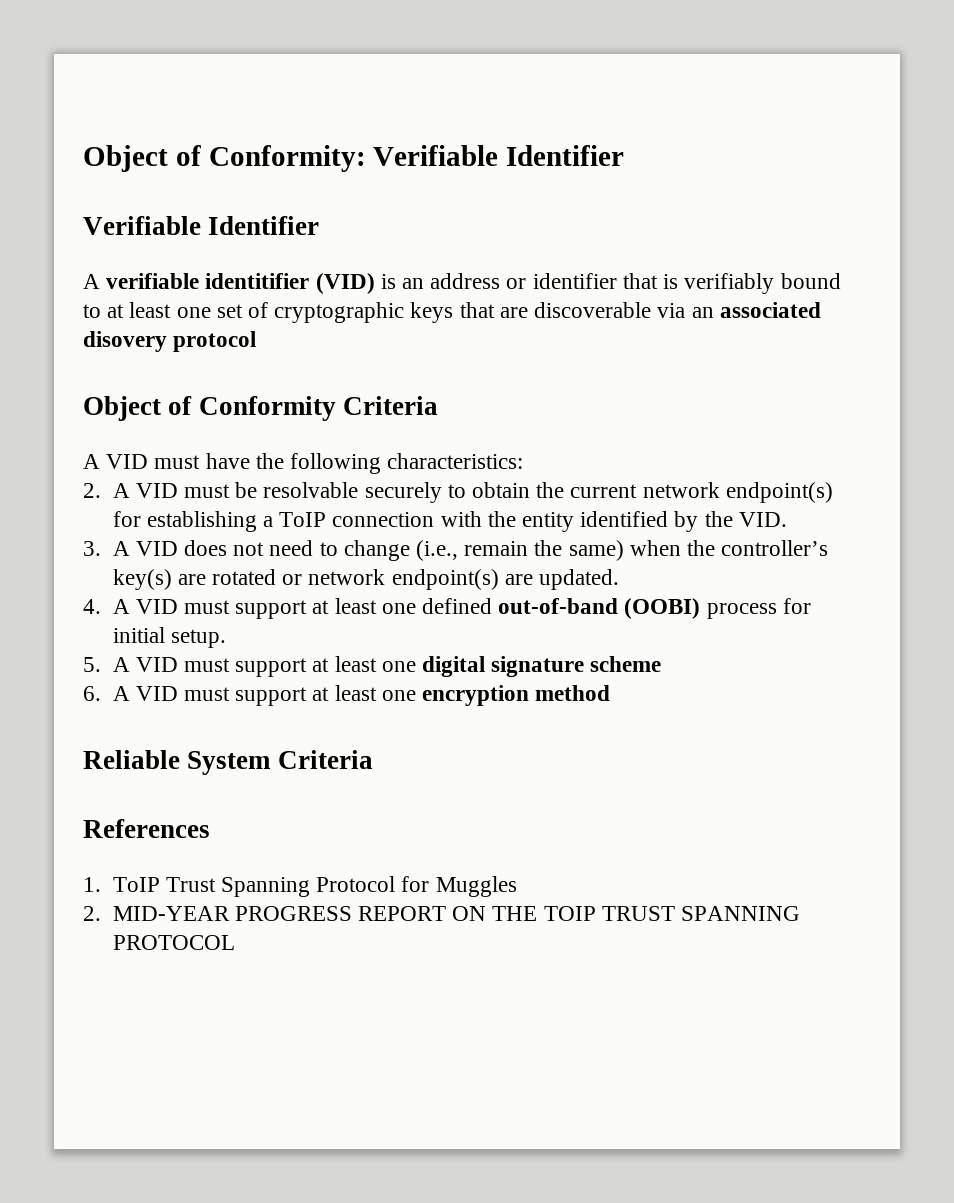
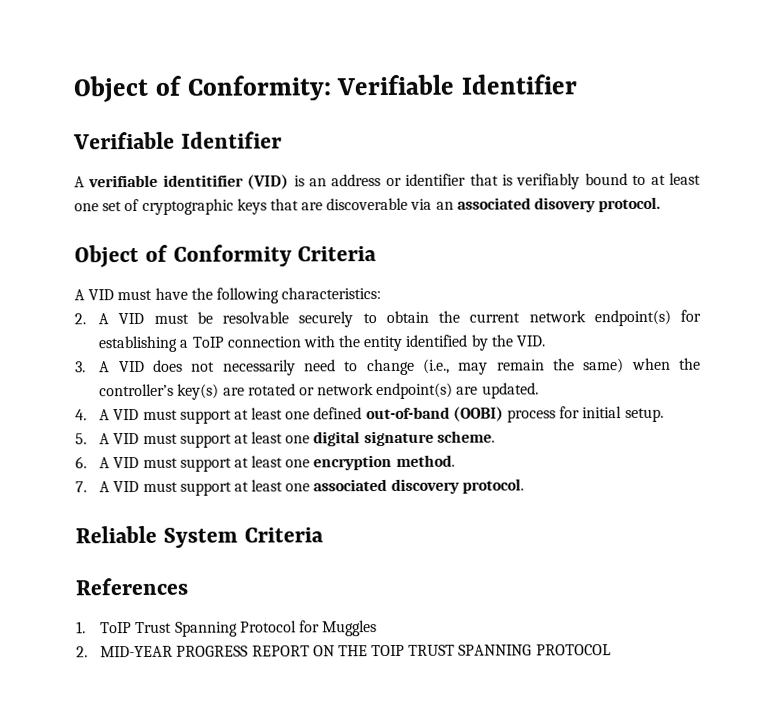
[173,331,257,352] protocol -> [598,196,662,213] protocol.
(265, 549) none -> [222,359,296,376] necessarily
(458, 550) none -> [458,362,489,375] may
[590,656,662,672] scheme -> [436,430,495,443] scheme.
[535,685,611,701] method -> [395,454,455,467] [75,478,524,496] method. // 7. A VID must support at least one associated discovery protocol.

